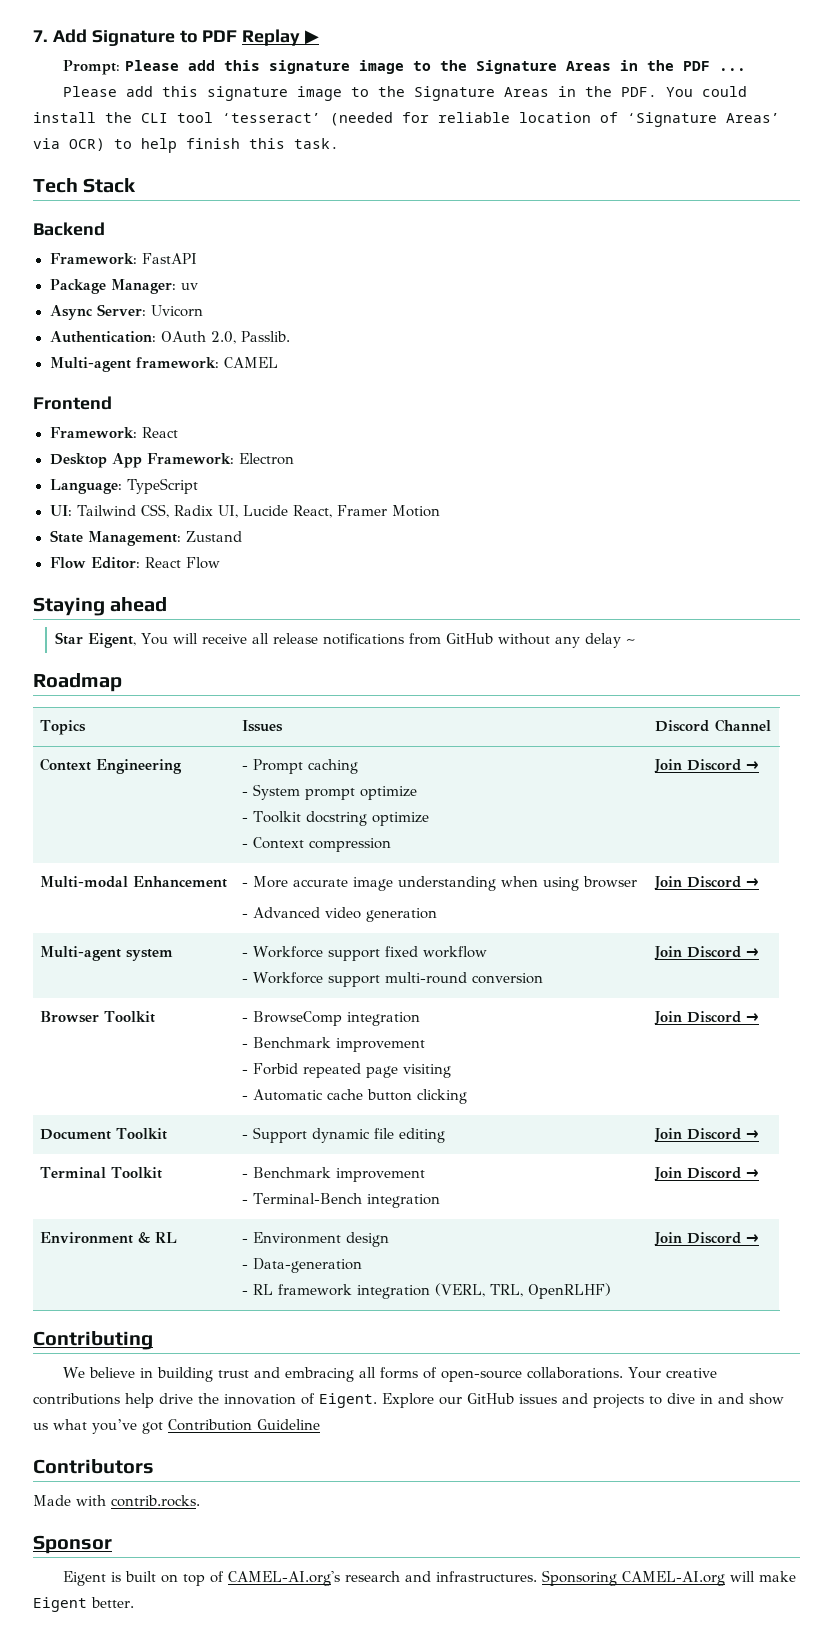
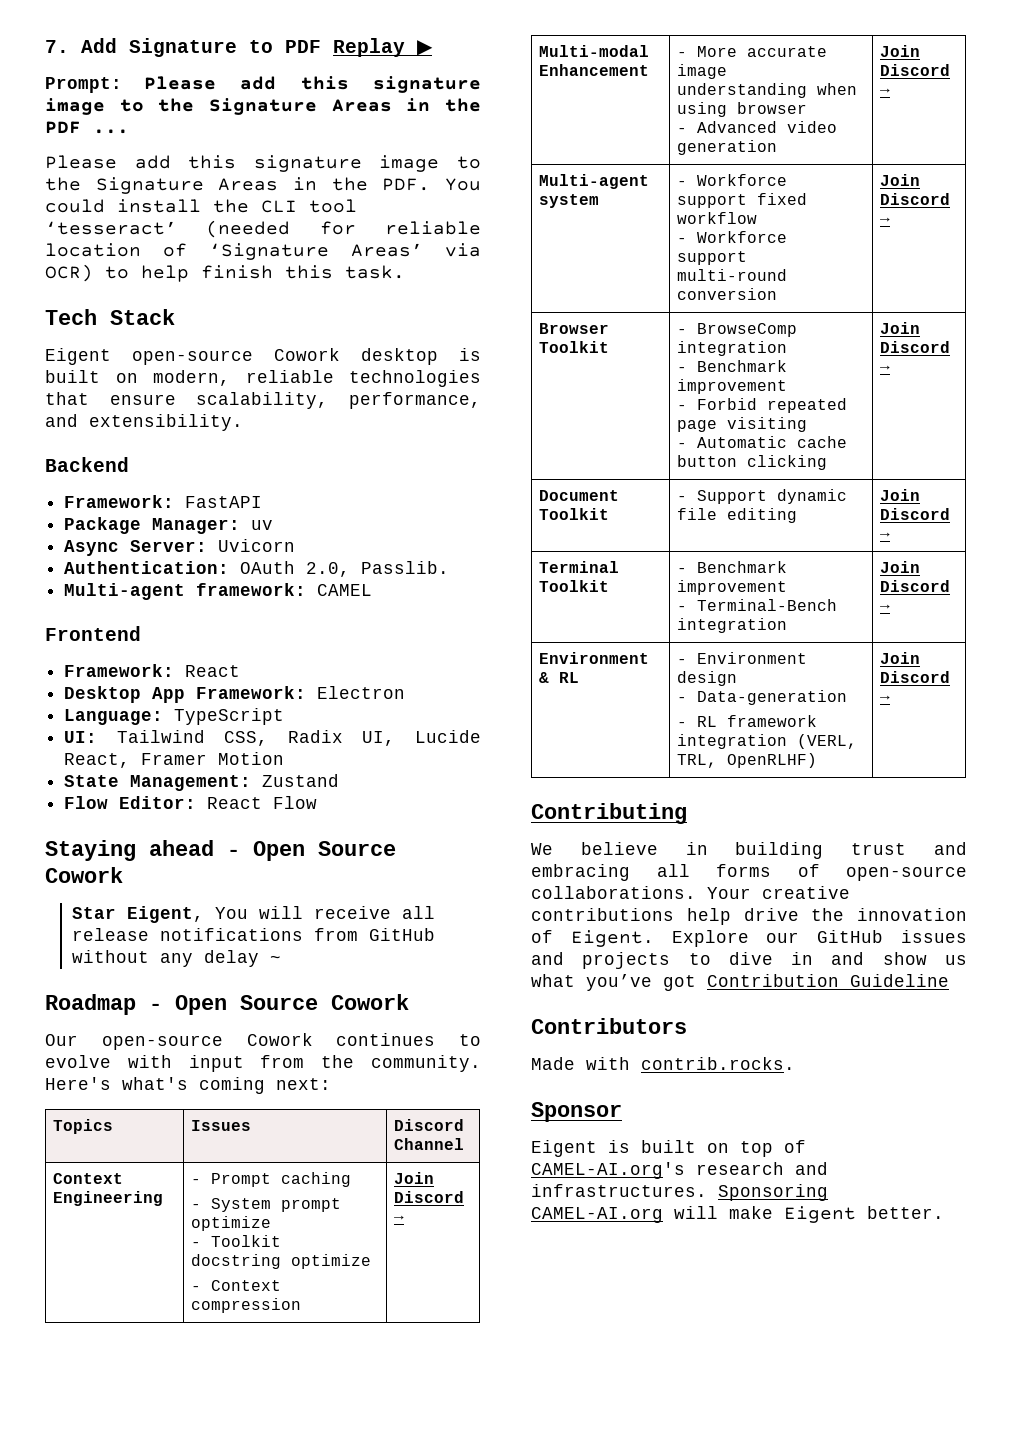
(137, 185) none -> [45,348,481,365] [45,370,481,387] [45,392,481,409] [45,414,243,431] // Eigent open-source Cowork desktop is built on modern, reliable technologies that ensure scalability, performance, and extensibility.
(168, 604) none -> [227,841,396,861] [45,867,123,883] - Open Source Cowork
(122, 682) none -> [149,994,409,1015] [45,1033,481,1050] [45,1055,481,1072] [45,1077,331,1094] - Open Source Cowork // Our open-source Cowork continues to evolve with input from the community. Here's what's coming next:

